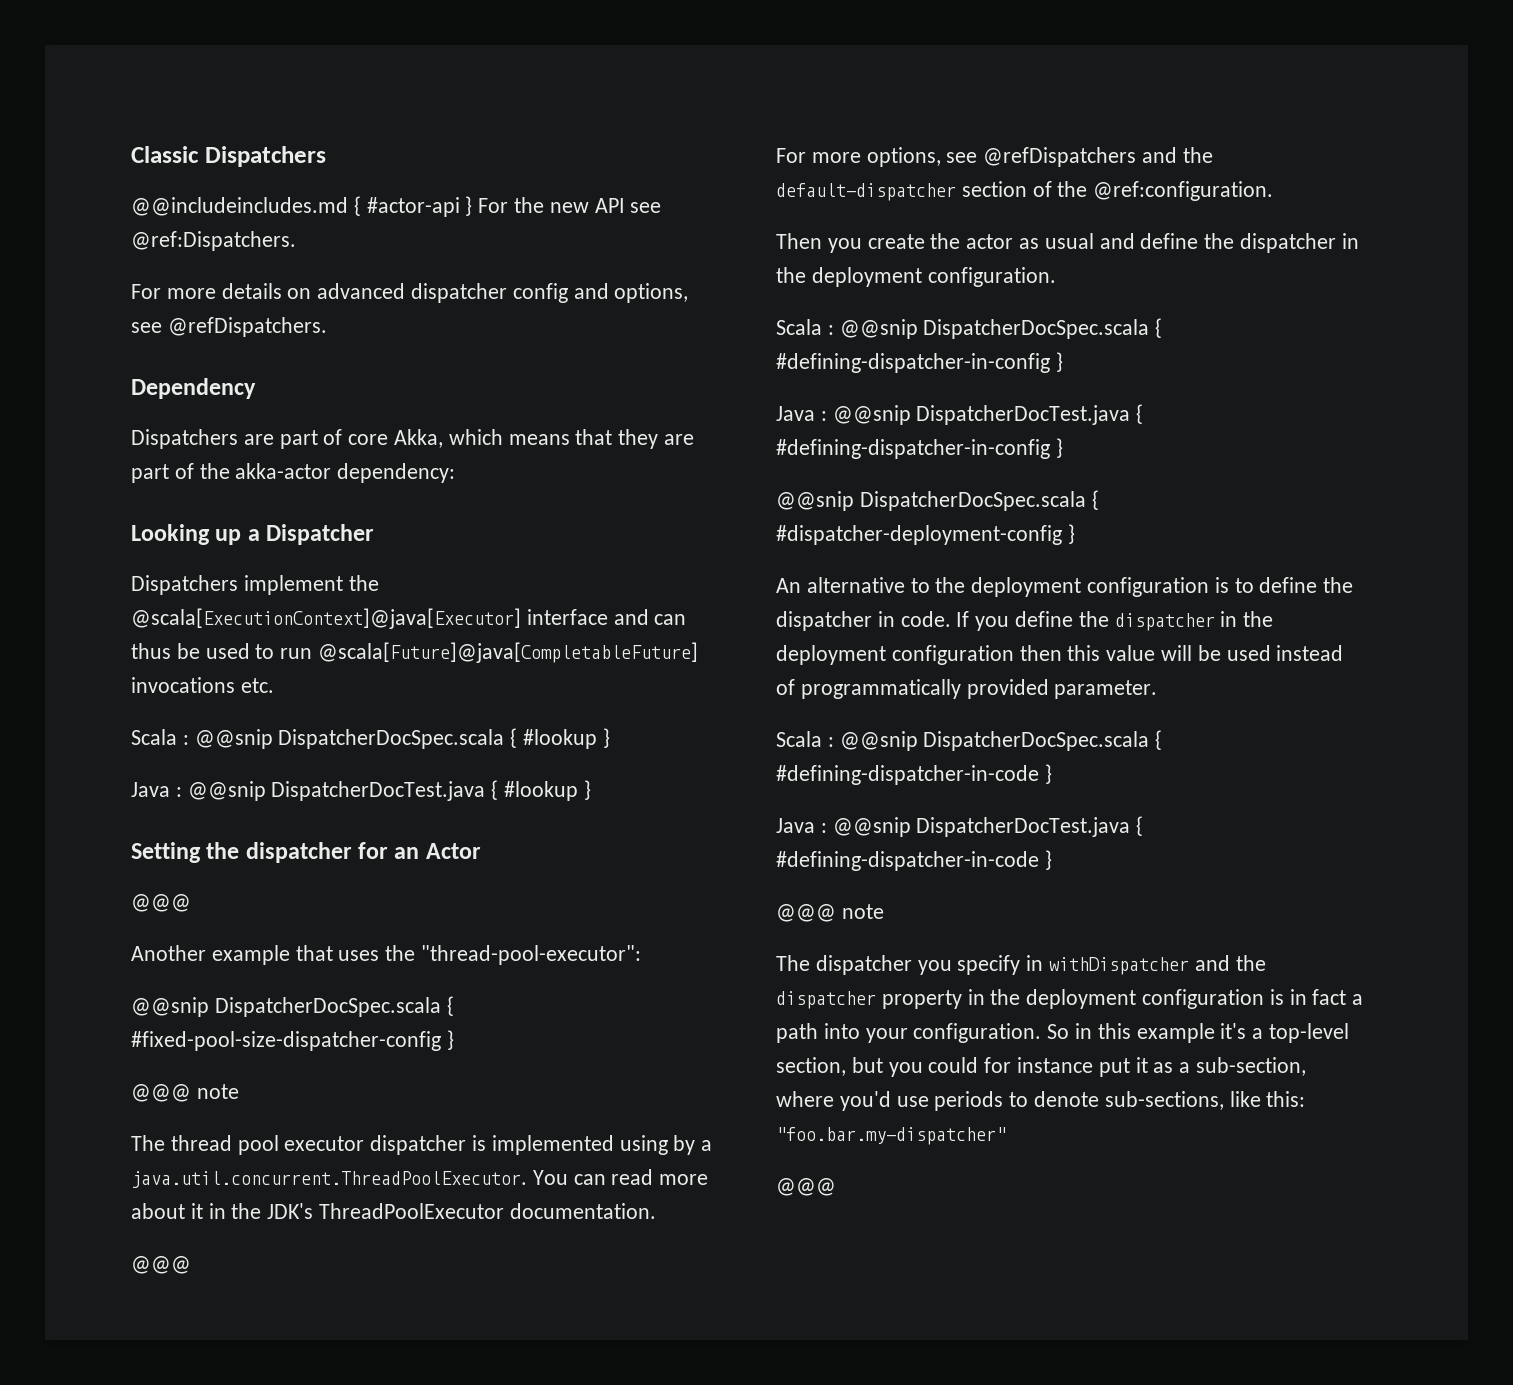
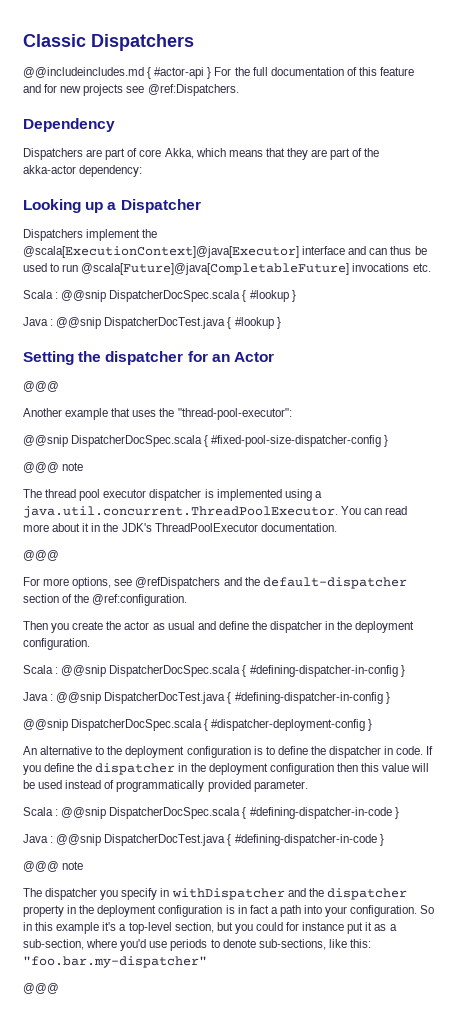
[549,198,662,213] [131,231,296,251] [131,283,689,303] [131,317,327,337] new API see @ref:Dispatchers. // For more details on advanced dispatcher config and options, see @refDispatchers. -> [252,67,415,76] [23,84,239,96] full documentation of this feature and for new projects see @ref:Dispatchers.
[673,1135,696,1155] by -> (312, 495) none

